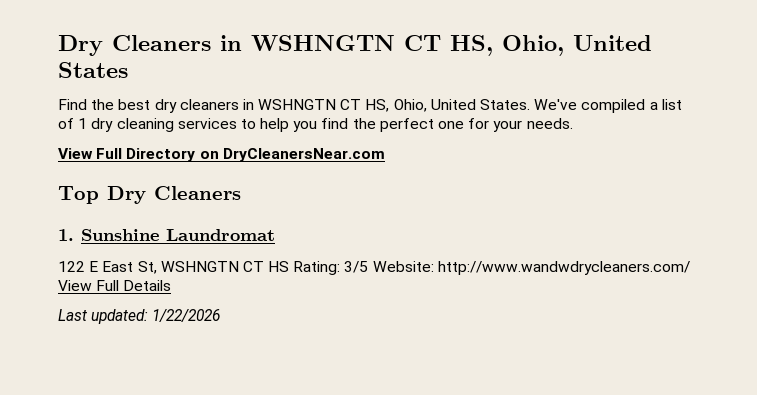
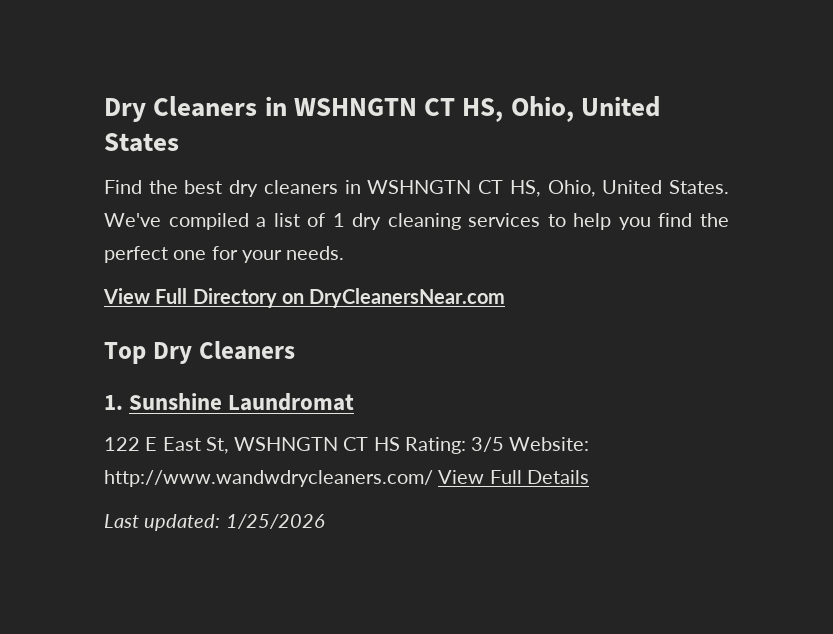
[152,309,221,322] 1/22/2026 -> [225,514,325,529] 1/25/2026

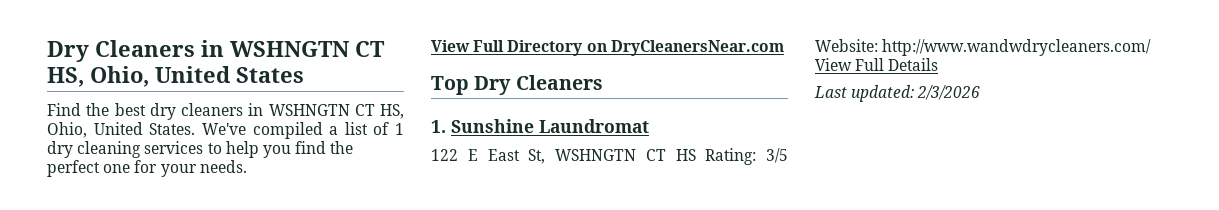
[225,514,325,529] 1/25/2026 -> [917,85,981,100] 2/3/2026

